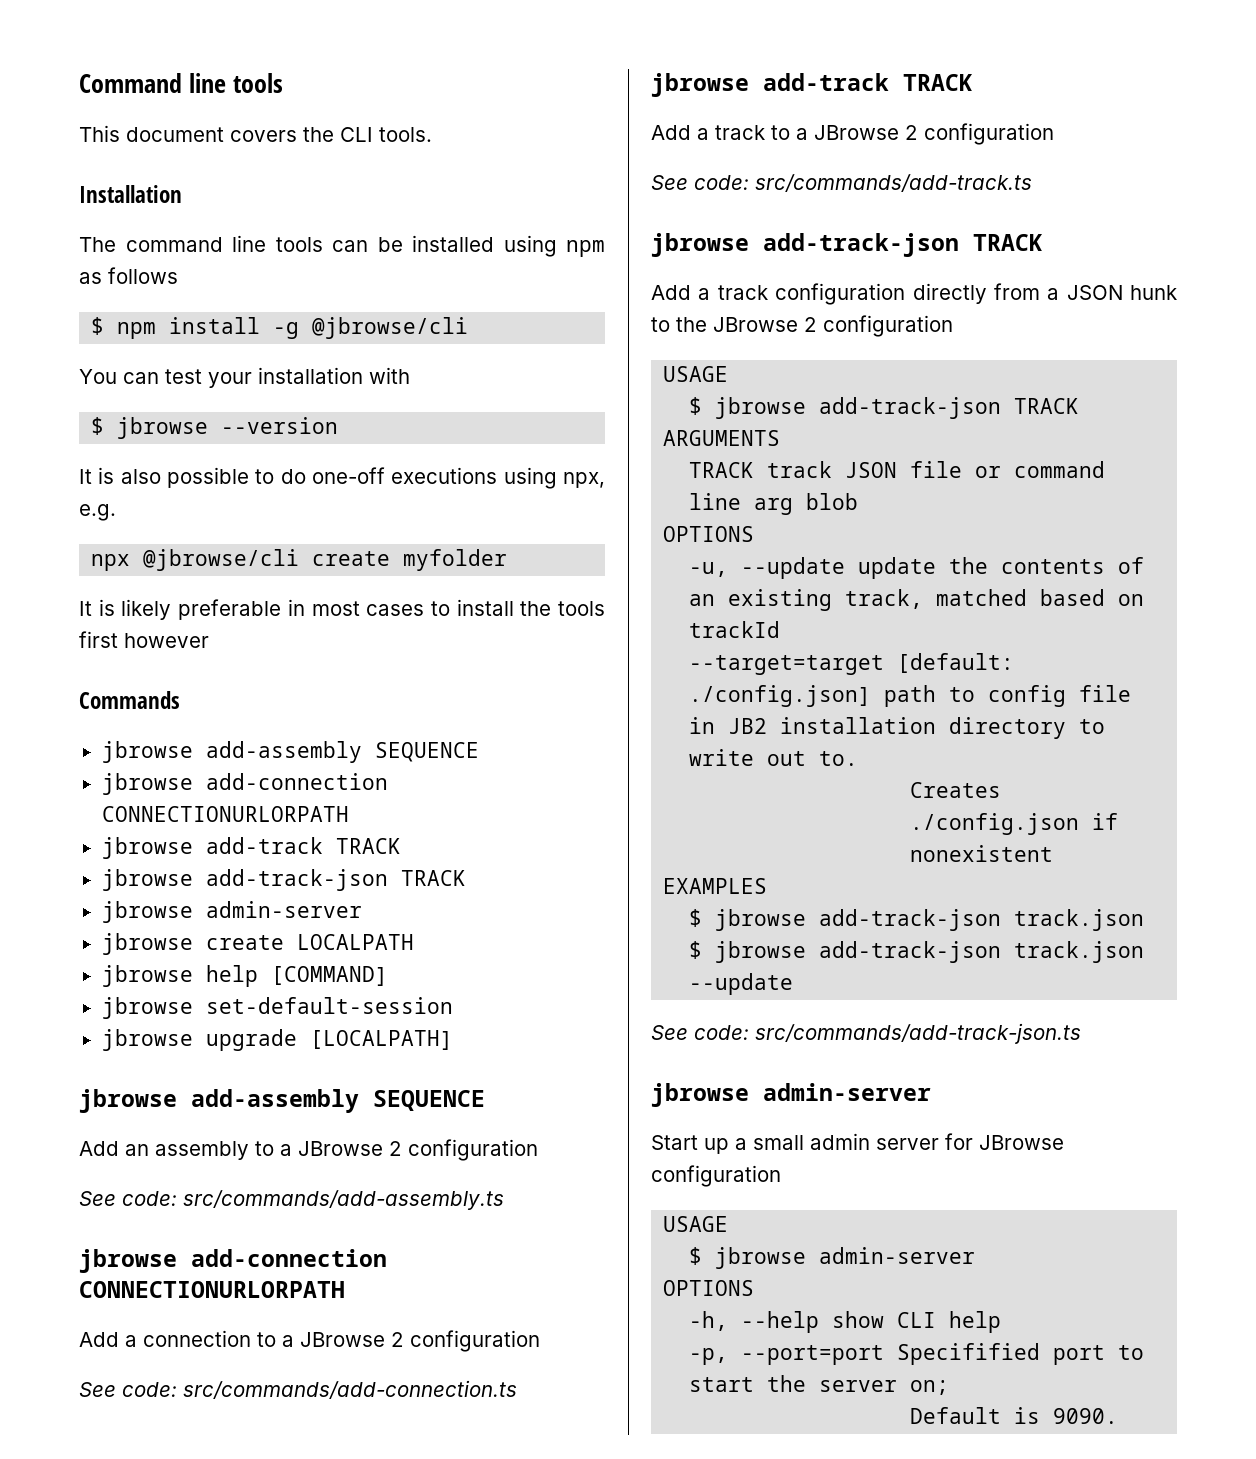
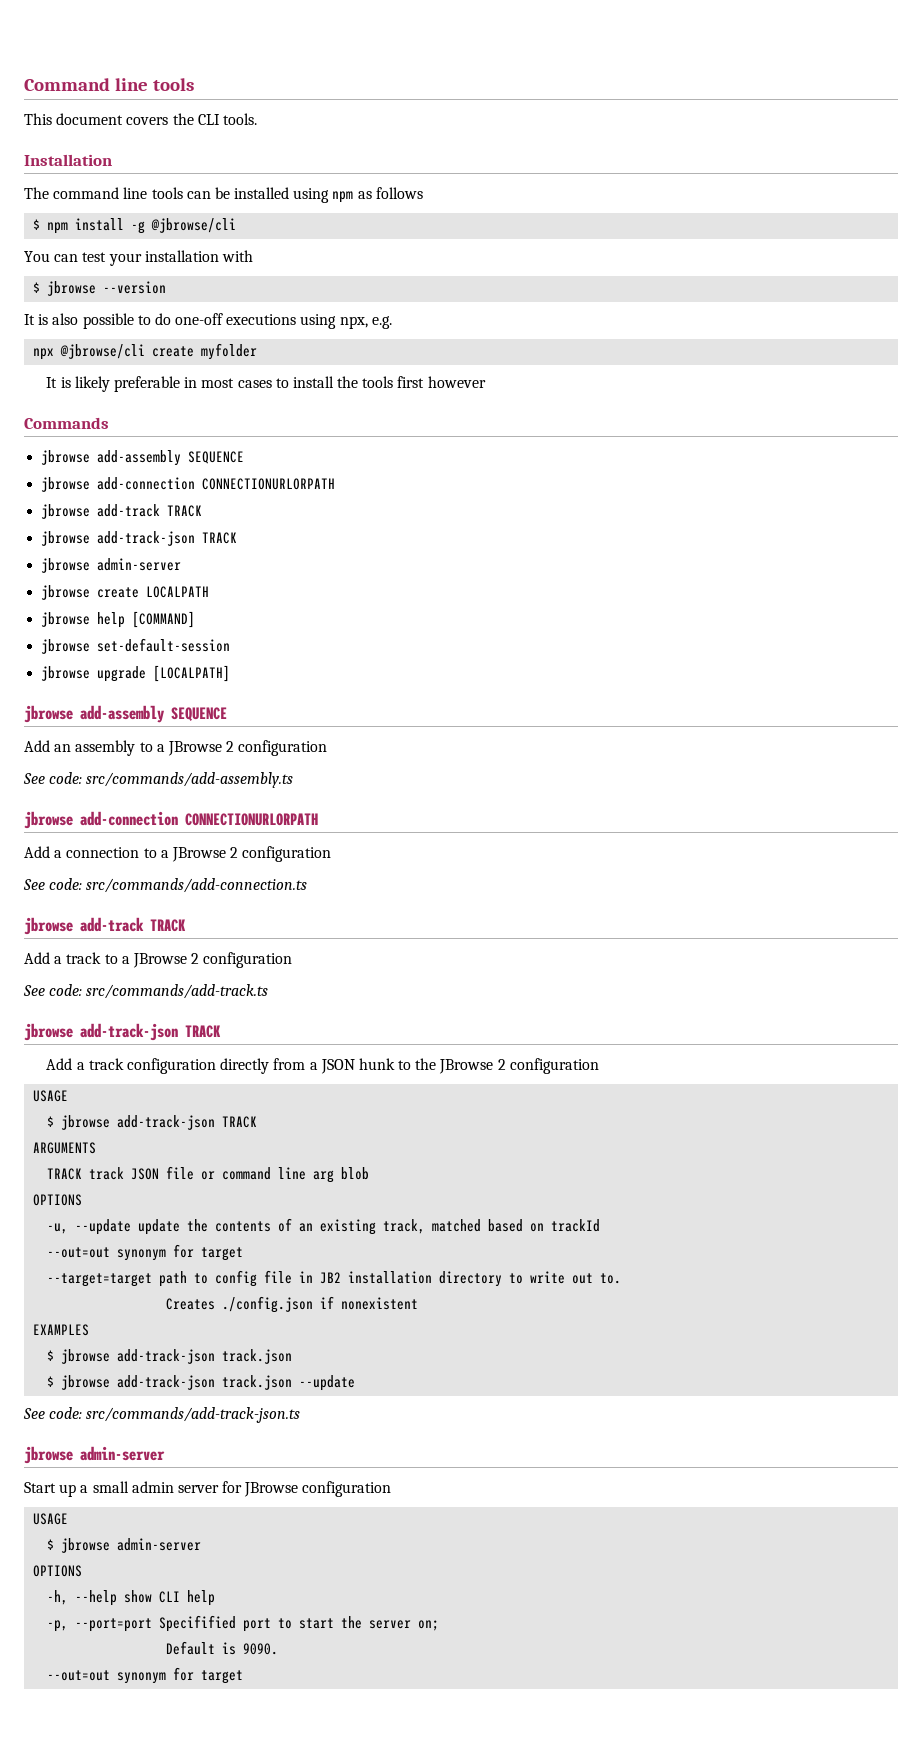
(781, 629) none -> [47,1244,244,1261] // --out=out synonym for target
[897,653,1015,673] [689,685,872,707] [default: ./config.json] -> (153, 1280) none
(1119, 1416) none -> [47,1667,244,1684] // --out=out synonym for target

